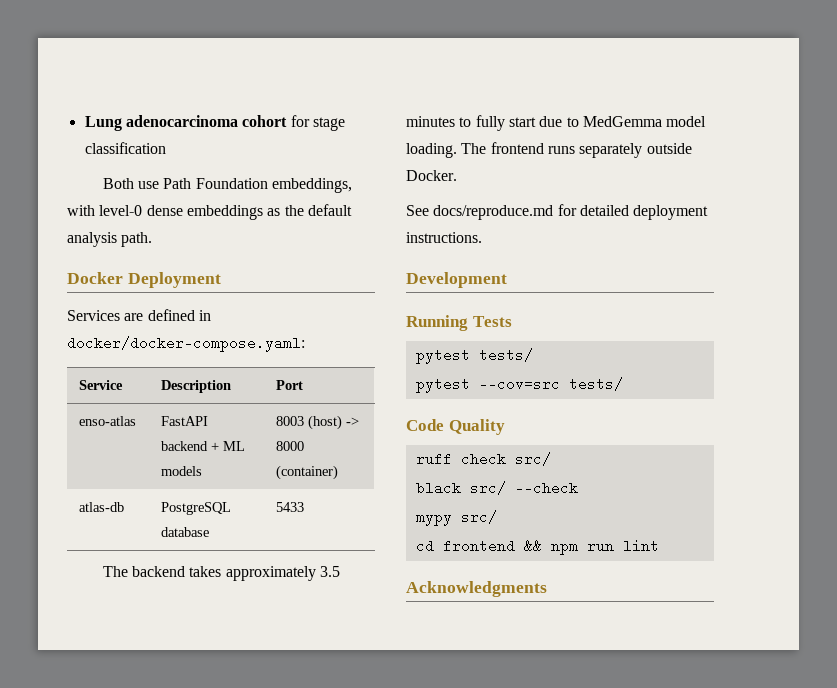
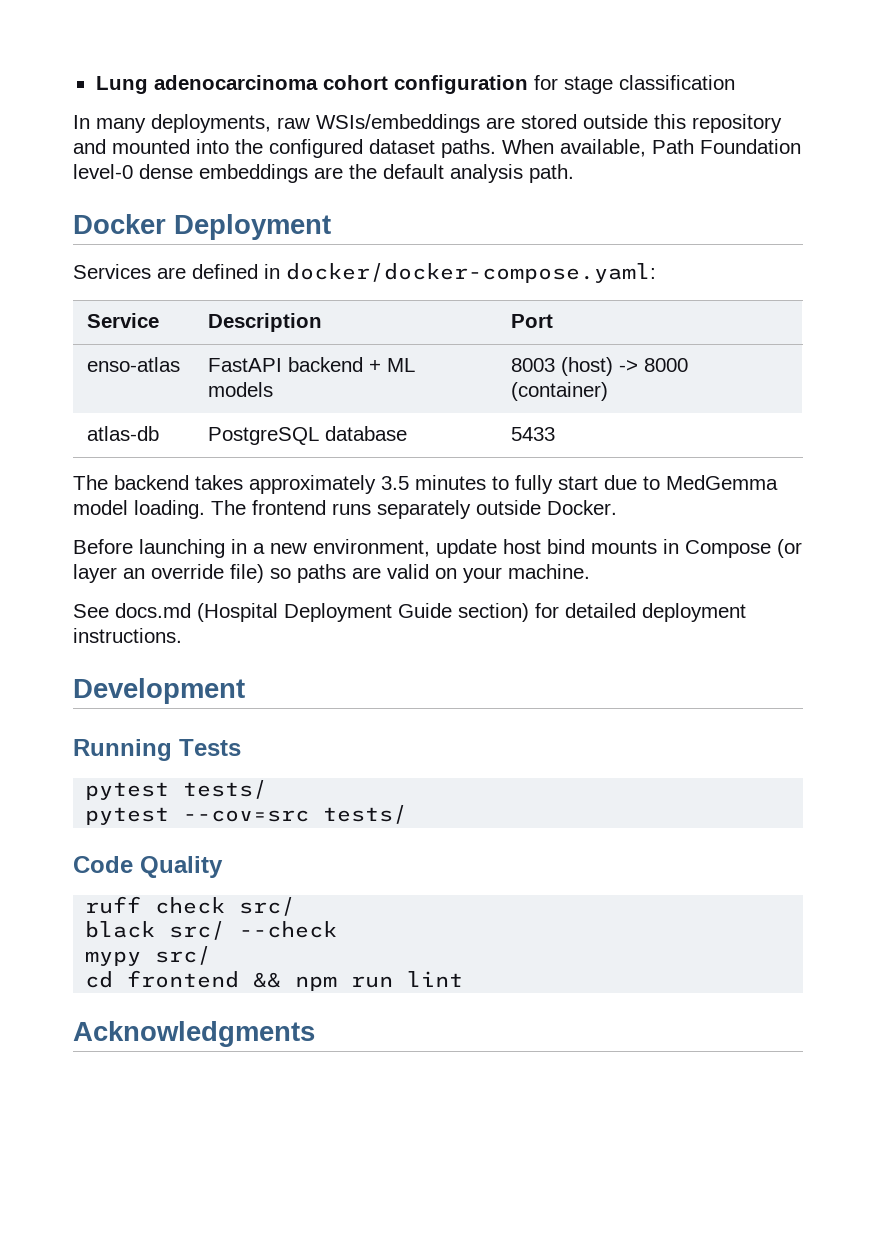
(288, 121) none -> [393,75,528,94] configuration
[102,178,352,193] [67,205,95,216] Both use Path Foundation embeddings, with -> [73,114,782,133] [73,139,801,158] In many deployments, raw WSIs/embeddings are stored outside this repository and mounted into the configured dataset paths. When available, Path Foundation
[267,208,281,216] as -> [314,167,343,179] are
[406,205,554,220] See docs/reproduce.md -> [73,539,802,558] [73,564,590,583] [73,603,529,622] Before launching in a new environment, update host bind mounts in Compose (or layer an override file) so paths are valid on your machine. // See docs.md (Hospital Deployment Guide section)

